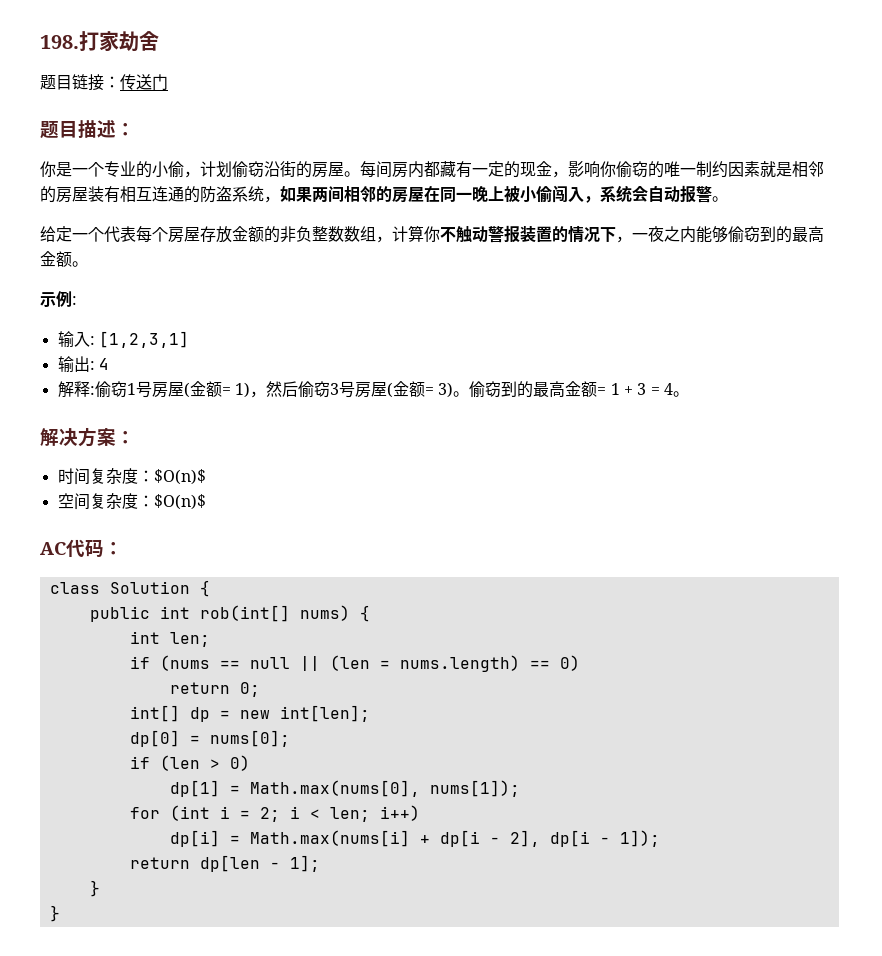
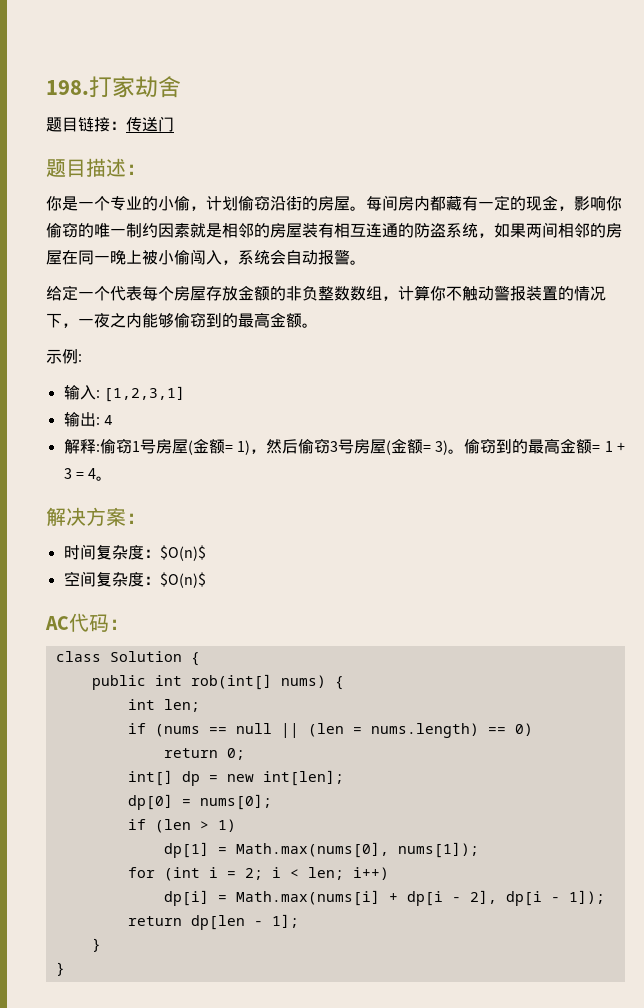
[229,755,250,771] 0) -> [217,819,236,832] 1)

